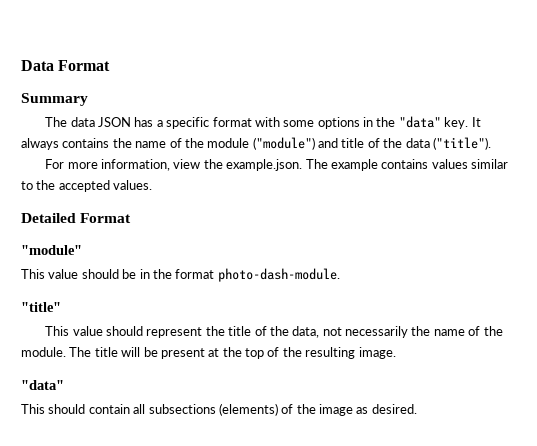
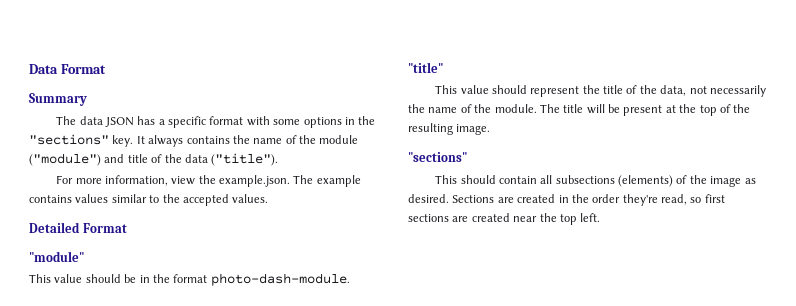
[398,116,441,128] "data" -> [29,134,109,145] "sections"
[21,380,64,390] "data" -> [408,152,467,162] "sections"
(417, 409) none -> [452,194,725,206] [408,213,601,225] Sections are created in the order they're read, so first sections are created near the top left.

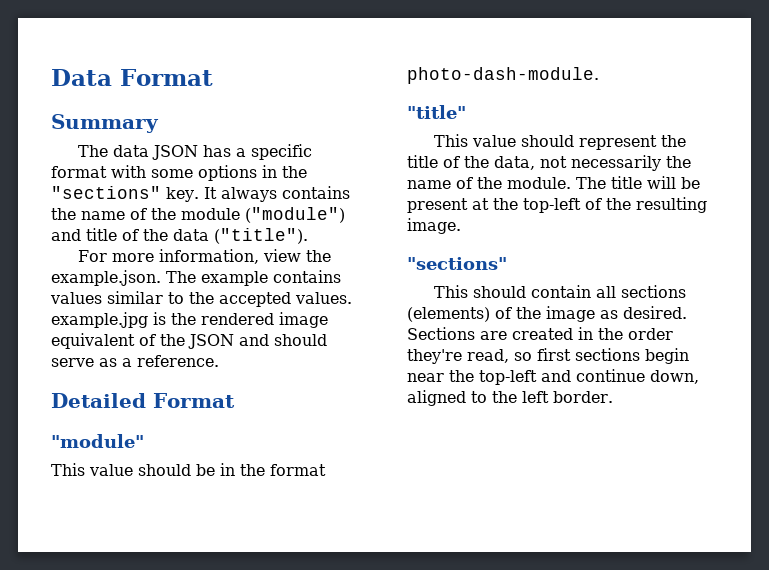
(269, 198) none -> [51,312,328,328] [51,333,327,349] [51,355,219,367] example.jpg is the rendered image equivalent of the JSON and should serve as a reference.
[699,105,717,116] top -> [523,198,581,213] top-left
[555,175,615,184] subsections -> [620,285,686,298] sections
[452,213,601,225] are created near the top left. -> [645,348,689,364] [407,369,699,385] [407,390,613,406] begin near the top-left and continue down, aligned to the left border.

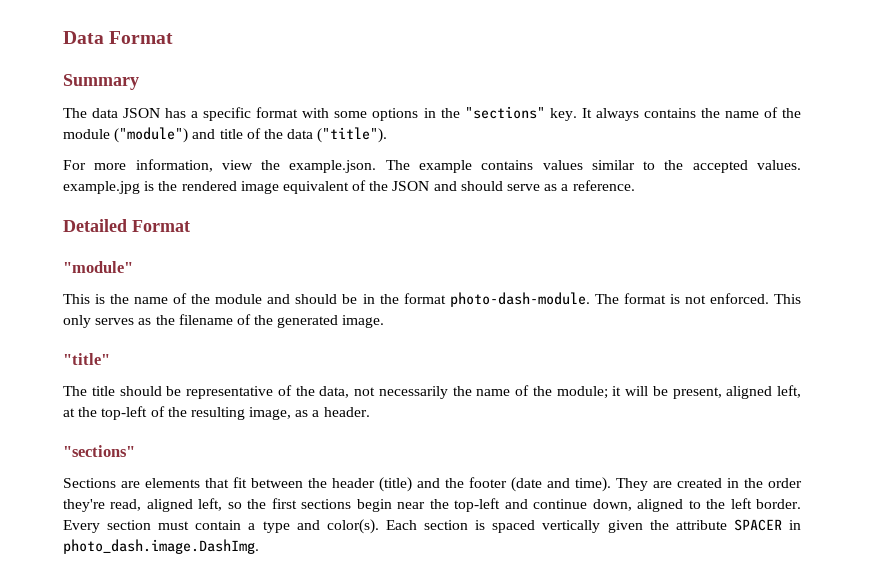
[89,464,133,476] value -> [95,293,291,304] is the name of the module and
[407,105,466,119] [433,134,686,150] [407,155,438,168] // "title" // This value should represent the title -> [594,293,802,304] [63,314,385,328] [63,353,110,365] [63,386,273,399] The format is not enforced. This only serves as the filename of the generated image. // "title" // The title should be representative
[507,176,700,189] [407,198,468,213] module. The title will be present -> [556,385,801,399] module; it will be present, aligned left,
[407,218,461,234] [407,257,507,270] [433,285,686,298] [407,306,687,322] [407,327,475,340] image. // "sections" // This should contain all sections (elements) of the image as desired. Sections -> [249,407,370,420] [63,445,135,457] [63,477,648,492] image, as a header. // "sections" // Sections are elements that fit between the header (title) and the footer (date and time). They
[514,352,532,361] so -> [146,498,267,512] aligned left, so the
(613, 397) none -> [63,519,802,534] [63,539,259,554] Every section must contain a type and color(s). Each section is spaced vertically given the attribute SPACER in photo_dash.image.DashImg.

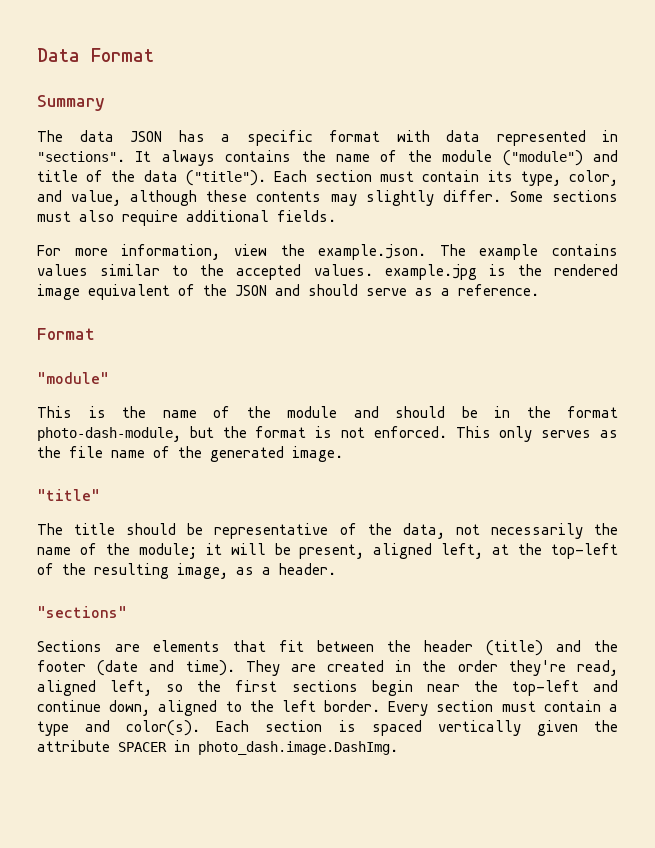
[334,106,577,121] some options in the "sections" key. -> [446,130,618,146] [37,151,125,162] data represented in "sections".
(388, 135) none -> [273,170,618,186] [37,190,618,206] [37,210,336,226] Each section must contain its type, color, and value, although these contents may slightly differ. Some sections must also require additional fields.
[63,219,127,232] Detailed -> (539, 290) none
[449,292,619,307] photo-dash-module. The -> [37,426,247,442] photo-dash-module, but the
[178,314,233,325] filename -> [69,446,145,458] file name

